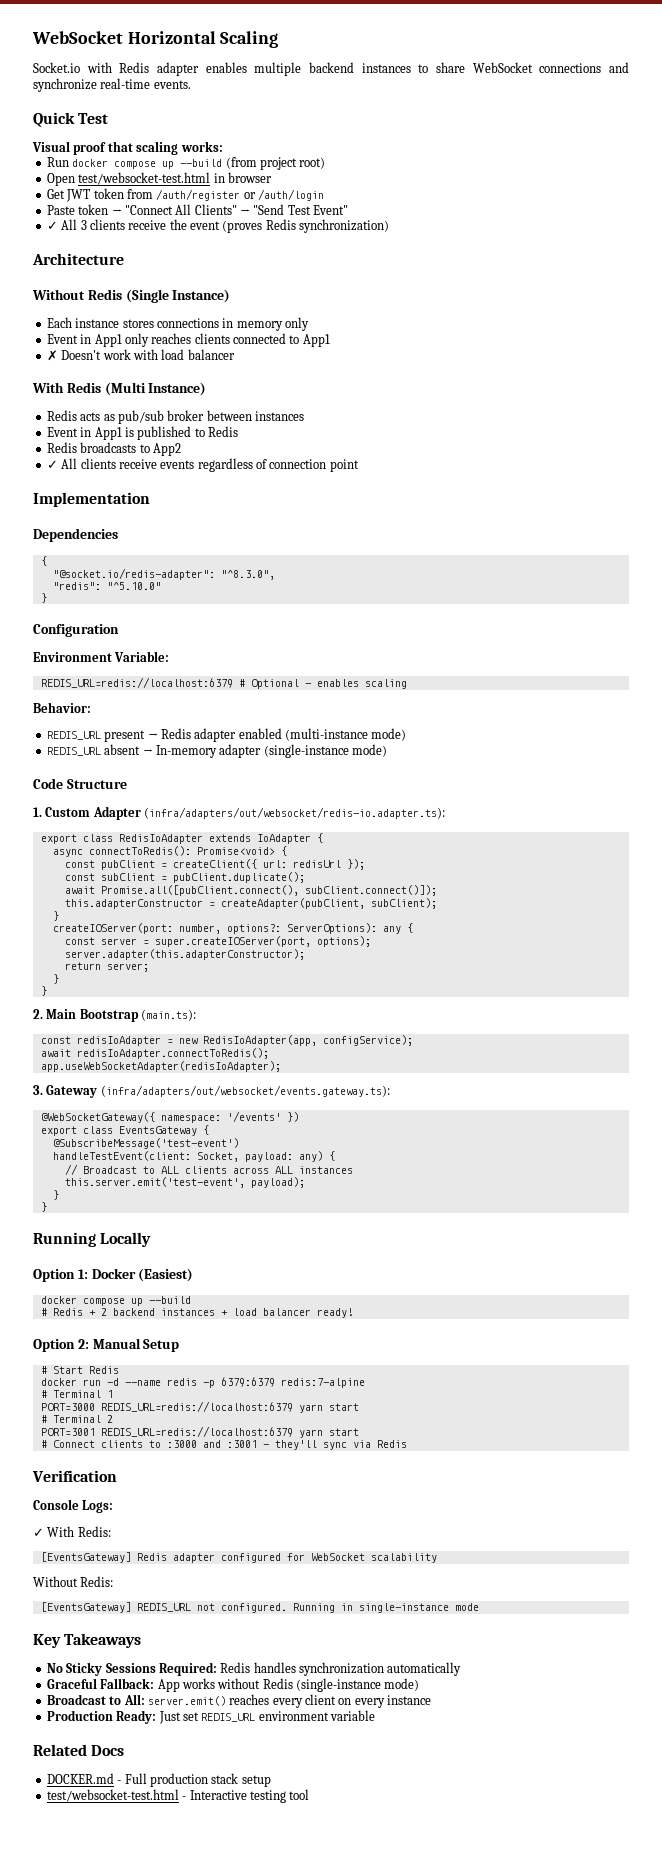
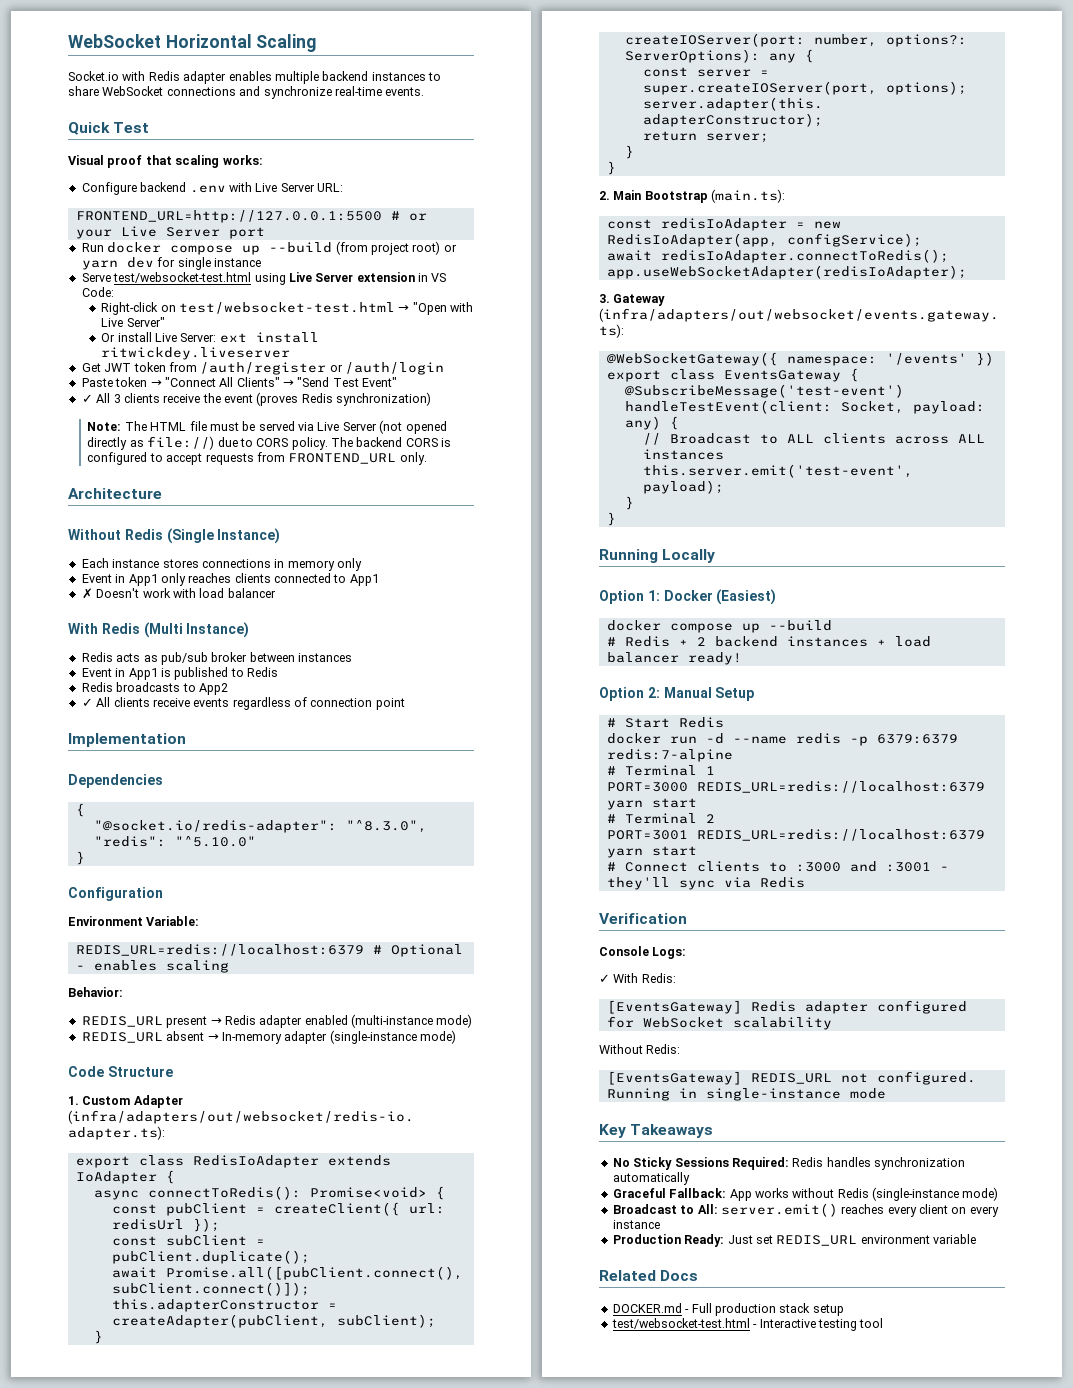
(223, 146) none -> [81,182,343,195] [75,210,427,223] [75,226,265,239] // Configure backend .env with Live Server URL: // FRONTEND_URL=http://127.0.0.1:5500 # or your Live Server port
[46,172,272,186] // Open test/websocket-test.html in browser -> [443,244,457,252] [81,257,261,270] [81,272,447,285] [81,287,114,297] [101,302,474,315] [101,317,165,327] [101,332,319,343] [101,347,291,360] or yarn dev for single instance // Serve test/websocket-test.html using Live Server extension in VS Code: // Right-click on test/websocket-test.html → "Open with Live Server" // Or install Live Server: ext install ritwickdey.liveserver
(390, 226) none -> [87,420,447,434] [87,436,452,450] [87,452,427,465] // Note: The HTML file must be served via Live Server (not opened directly as file://) due to CORS policy. The backend CORS is configured to accept requests from FRONTEND_URL only.

